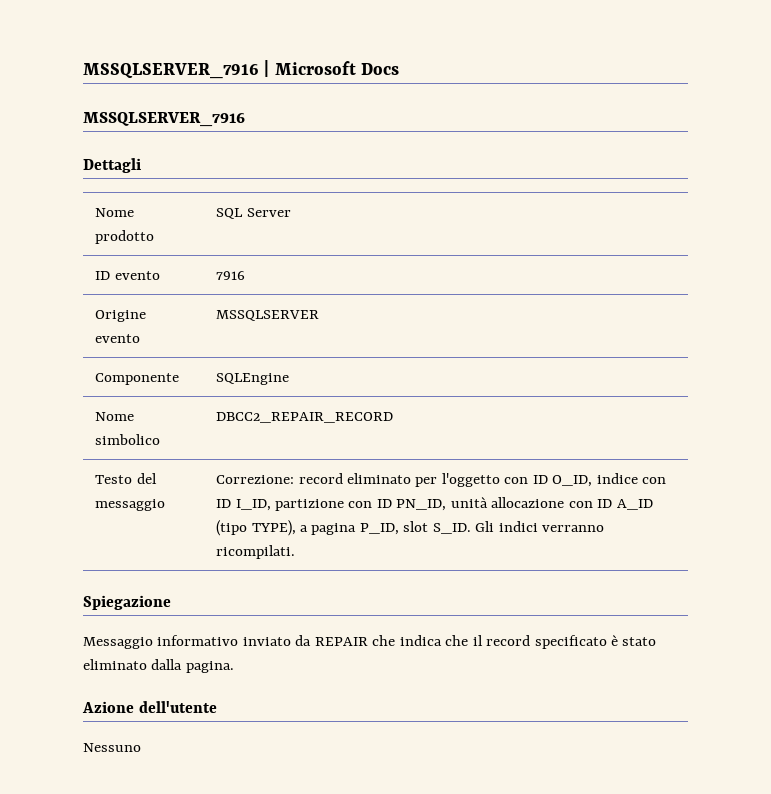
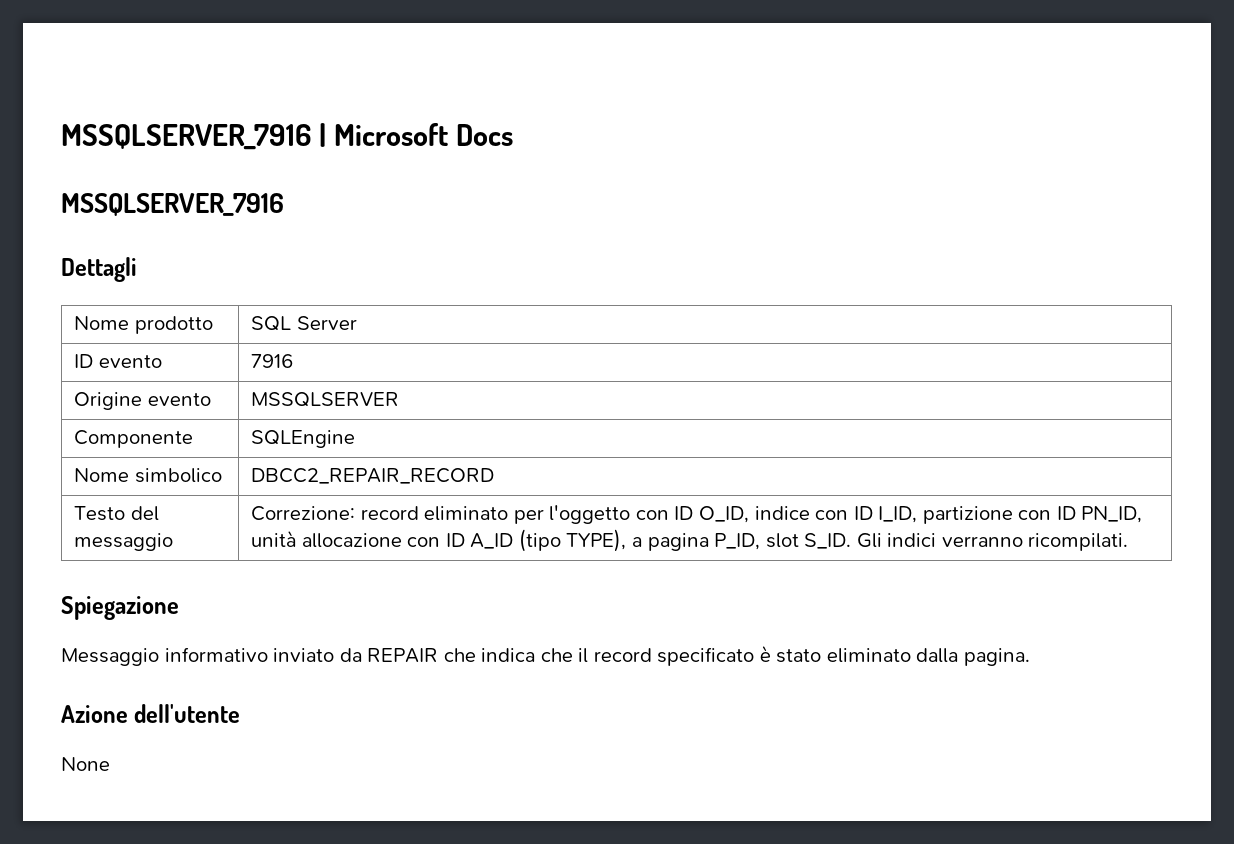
[83,743,141,752] // Nessuno -> [61,757,110,771] // None

